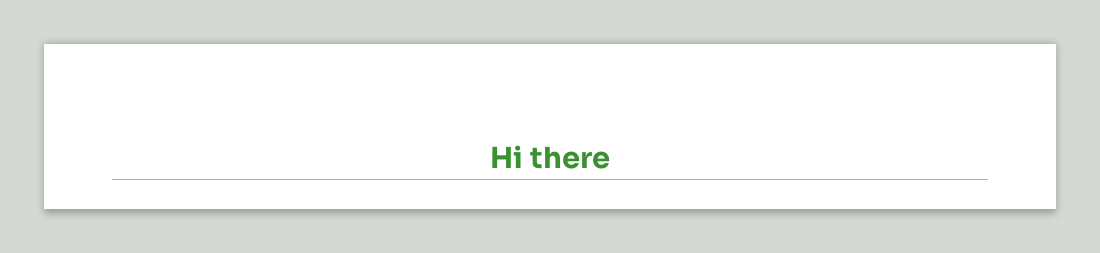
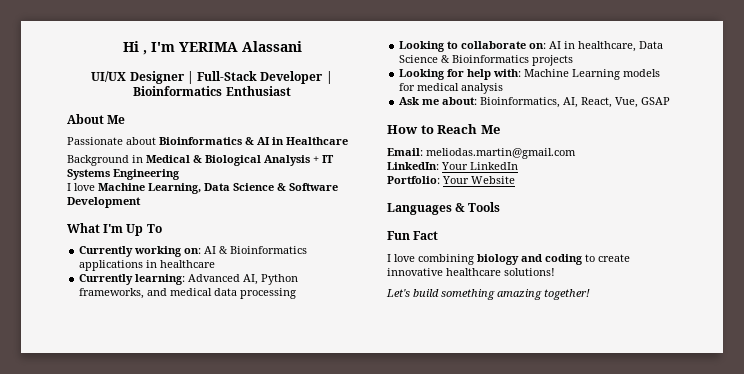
[530,146,611,169] there -> [142,41,302,55] [91,71,333,84] [133,86,291,96] [67,114,126,124] [67,137,348,145] [67,155,334,166] [67,169,180,180] [67,183,338,194] [67,197,141,208] [67,223,162,236] [79,246,308,257] [79,260,216,271] [79,274,299,285] [79,288,297,299] [399,41,664,52] [399,55,574,66] [399,69,661,80] [399,83,504,94] [399,97,671,108] [387,124,500,134] [387,148,576,159] [387,162,518,170] [387,176,515,184] [387,202,501,215] [387,231,439,240] [387,254,630,265] [387,268,555,276] [386,289,590,300] , I'm YERIMA Alassani // UI/UX Designer | Full-Stack Developer | Bioinformatics Enthusiast // About Me // Passionate about Bioinformatics & AI in Healthcare // Background in Medical & Biological Analysis + IT Systems Engineering // I love Machine Learning, Data Science & Software Development // What I'm Up To // Currently working on: AI & Bioinformatics applications in healthcare // Currently learning: Advanced AI, Python frameworks, and medical data processing // Looking to collaborate on: AI in healthcare, Data Science & Bioinformatics projects // Looking for help with: Machine Learning models for medical analysis // Ask me about: Bioinformatics, AI, React, Vue, GSAP // How to Reach Me // Email: meliodas.martin@gmail.com // LinkedIn: Your LinkedIn // Portfolio: Your Website // Languages & Tools // Fun Fact // I love combining biology and coding to create innovative healthcare solutions! // Let's build something amazing together!

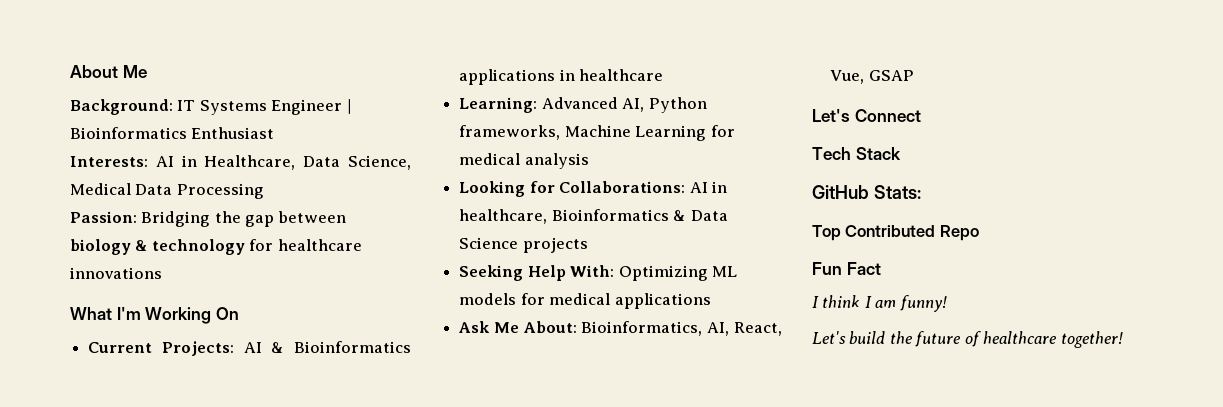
[122,41,302,55] [91,71,333,84] [133,86,291,96] [67,114,126,124] [67,137,348,145] [67,155,334,166] [67,169,180,180] [67,183,338,194] [67,197,141,208] [67,223,162,236] [79,246,202,257] Hi , I'm YERIMA Alassani // UI/UX Designer | Full-Stack Developer | Bioinformatics Enthusiast // About Me // Passionate about Bioinformatics & AI in Healthcare // Background in Medical & Biological Analysis + IT Systems Engineering // I love Machine Learning, Data Science & Software Development // What I'm Up To // Currently working on: -> [70,65,147,78] [70,99,352,115] [70,127,275,139] [70,155,412,170] [70,183,264,199] [70,211,346,227] [70,239,362,255] [70,267,162,279] [70,307,239,324] [88,341,234,356] About Me // Background: IT Systems Engineer | Bioinformatics Enthusiast // Interests: AI in Healthcare, Data Science, Medical Data Processing // Passion: Bridging the gap between biology & technology for healthcare innovations // What I'm Working On // Current Projects:
[79,274,186,285] Currently learning: -> [459,97,538,113] Learning:
[147,288,297,299] [399,41,664,52] [399,55,574,66] [399,69,522,80] and medical data processing // Looking to collaborate on: AI in healthcare, Data Science & Bioinformatics projects // Looking for help with: -> (561, 132) none
[623,69,661,77] models -> (707, 133) none
(504, 88) none -> [459,181,727,197] [459,209,728,224] [459,237,588,253] [459,265,737,281] [459,293,711,309] // Looking for Collaborations: AI in healthcare, Bioinformatics & Data Science projects // Seeking Help With: Optimizing ML models for medical applications
[422,97,478,105] me about: -> [493,321,577,333] Me About:
[387,124,500,134] [387,148,576,159] [387,162,518,170] [387,176,515,184] [387,202,501,215] [387,231,439,240] [387,254,630,265] [387,268,555,276] [386,289,542,300] How to Reach Me // Email: meliodas.martin@gmail.com // LinkedIn: Your LinkedIn // Portfolio: Your Website // Languages & Tools // Fun Fact // I love combining biology and coding to create innovative healthcare solutions! // Let's build something amazing -> [812,109,921,122] [812,147,901,160] [812,185,921,199] [812,225,979,241] [812,262,881,275] [812,295,947,312] [812,331,1058,347] Let's Connect // Tech Stack // GitHub Stats: // Top Contributed Repo // Fun Fact // I think I am funny! // Let's build the future of healthcare

